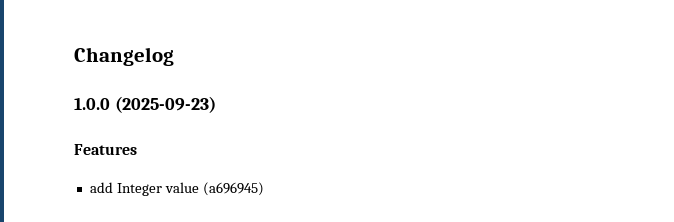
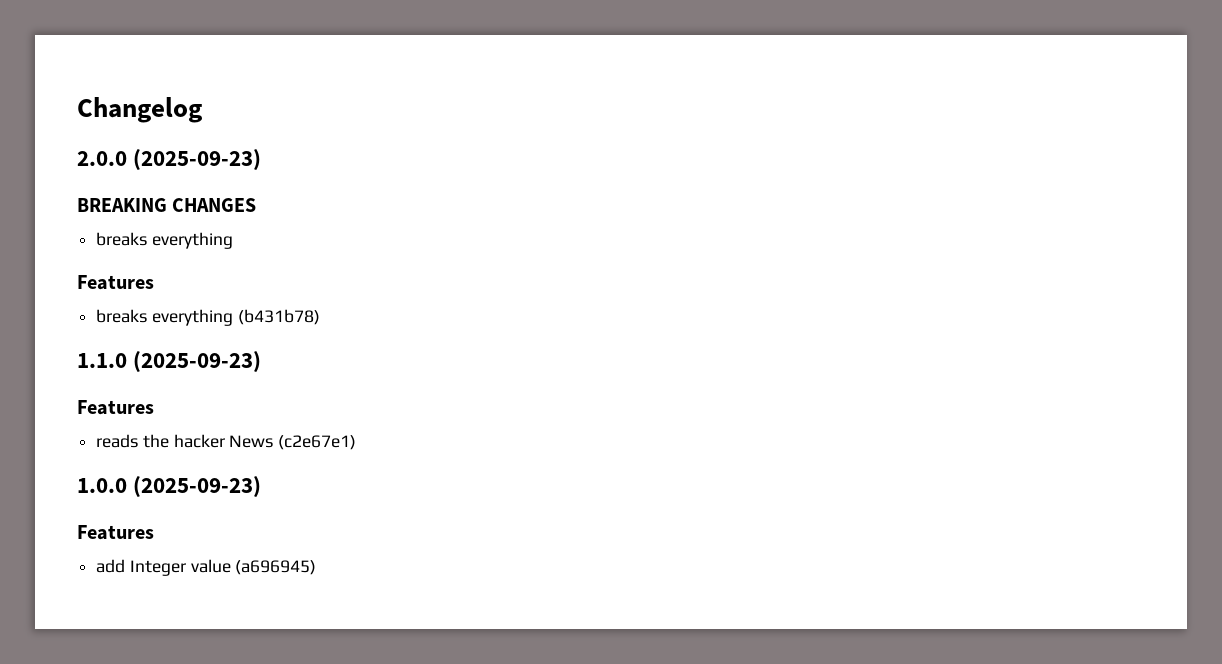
(174, 56) none -> [77,149,262,171] [77,198,257,212] [96,232,233,249] [77,275,154,290] [96,309,320,326] [77,351,262,373] [77,400,154,415] [96,434,357,450] // 2.0.0 (2025-09-23) // BREAKING CHANGES // breaks everything // Features // breaks everything (b431b78) // 1.1.0 (2025-09-23) // Features // reads the hacker News (c2e67e1)

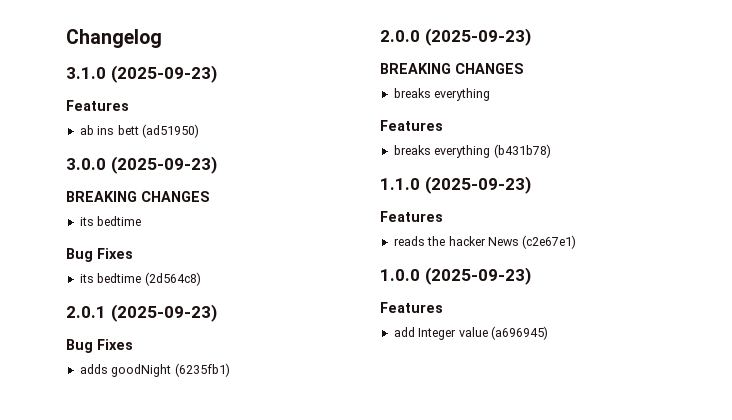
(202, 110) none -> [66,65,217,83] [66,100,129,111] [79,124,199,138] [66,156,217,174] [66,191,210,202] [79,216,142,226] [66,248,133,262] [79,272,201,286] [66,304,217,322] [66,339,133,353] [79,363,230,377] // 3.1.0 (2025-09-23) // Features // ab ins bett (ad51950) // 3.0.0 (2025-09-23) // BREAKING CHANGES // its bedtime // Bug Fixes // its bedtime (2d564c8) // 2.0.1 (2025-09-23) // Bug Fixes // adds goodNight (6235fb1)

